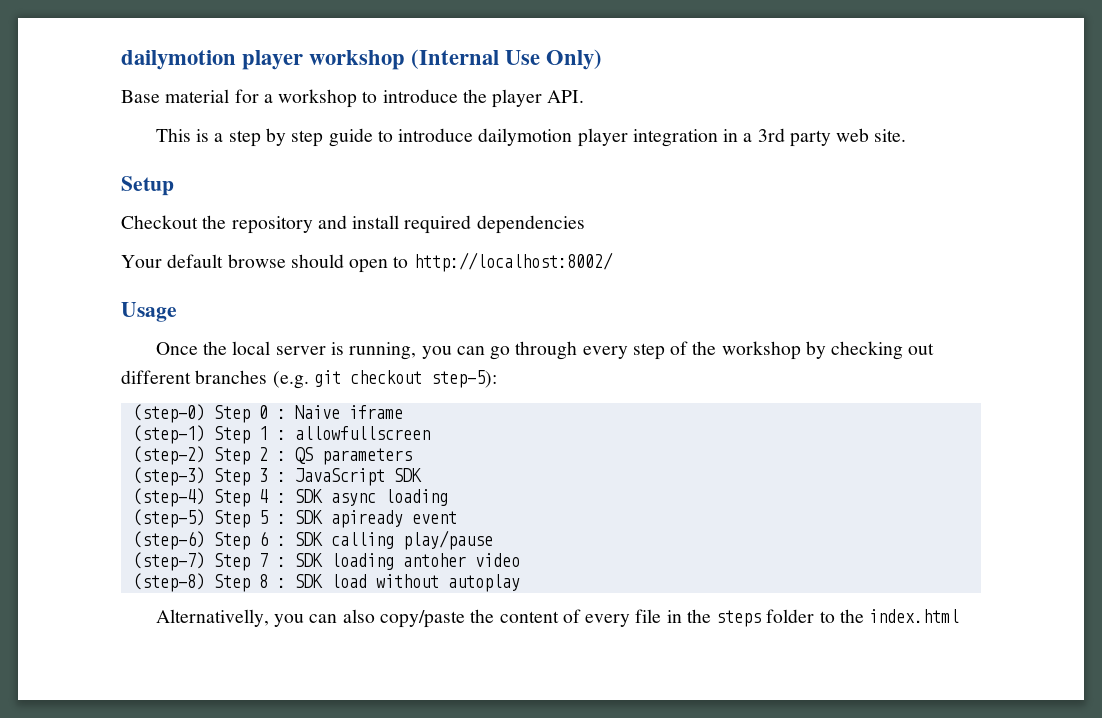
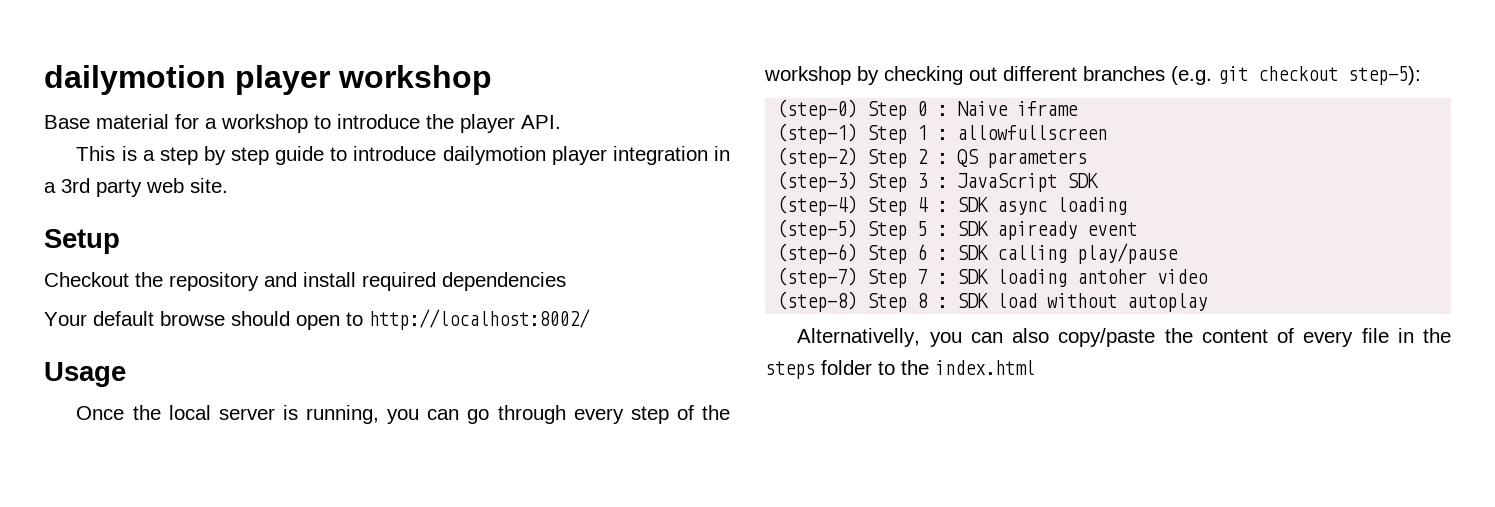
[411,49,603,70] (Internal Use Only) -> (492, 80) none

